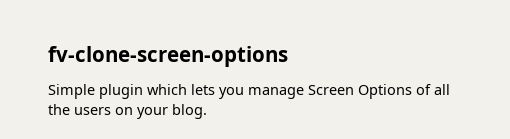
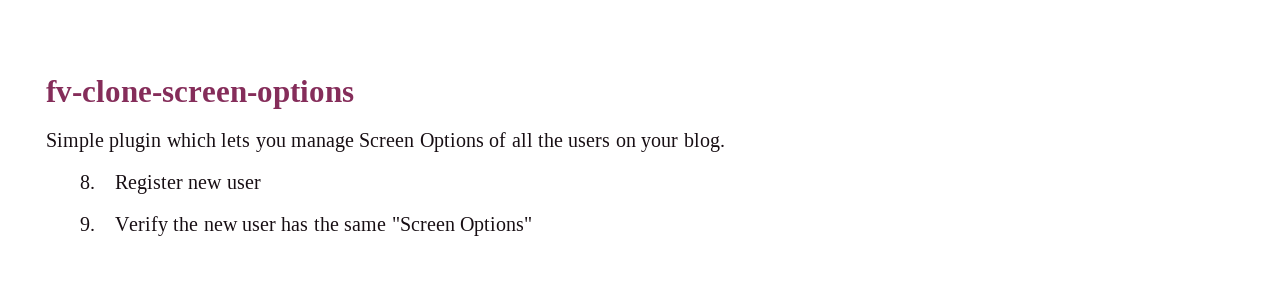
(207, 111) none -> [80,175,261,194] [80,216,533,236] // 8. Register new user // 9. Verify the new user has the same "Screen Options"

